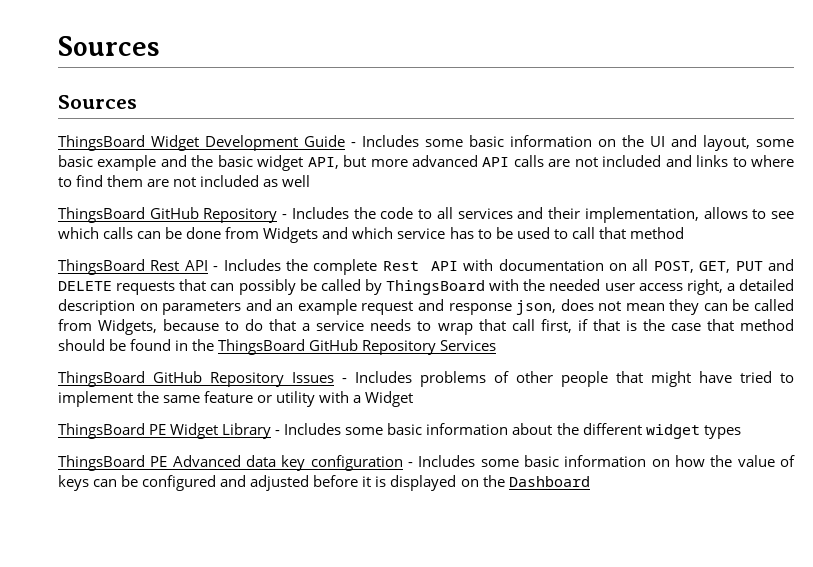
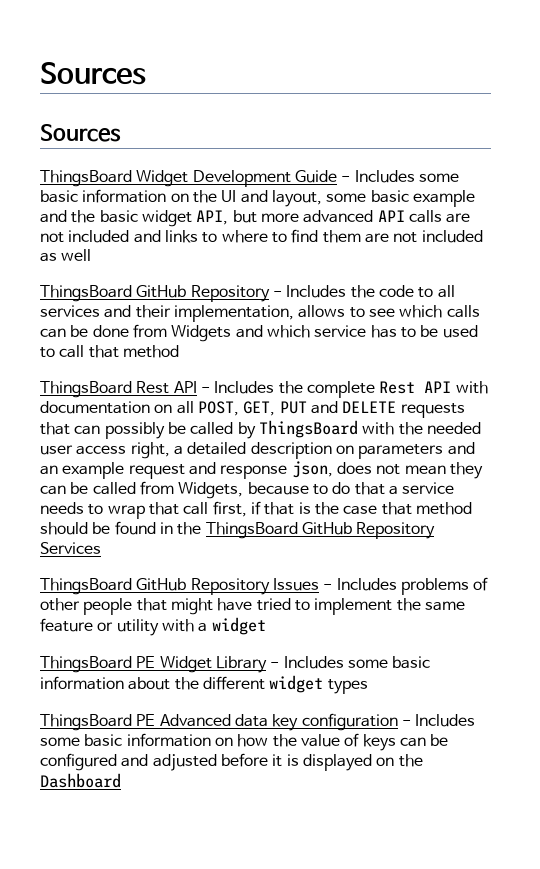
[365,391,414,407] Widget -> [211,617,266,635] widget

